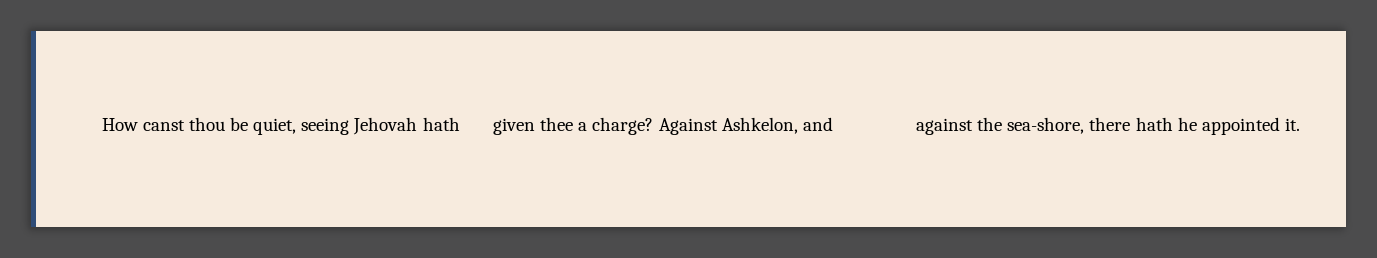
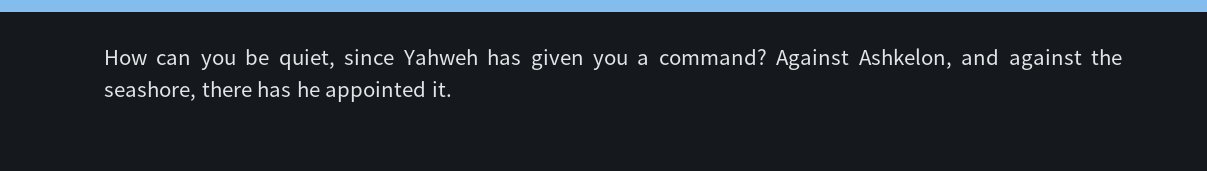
[142,117,654,135] canst thou be quiet, seeing Jehovah hath given thee a charge? -> [156,49,767,70] can you be quiet, since Yahweh has given you a command?
[1007,117,1173,134] sea-shore, there hath -> [104,81,292,101] seashore, there has

